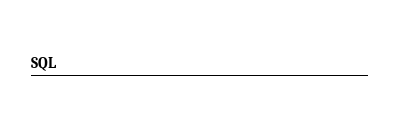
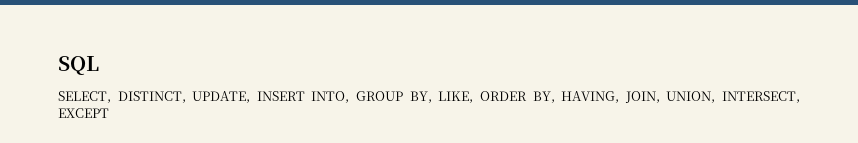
(57, 64) none -> [58,91,801,103] [58,108,109,118] // SELECT, DISTINCT, UPDATE, INSERT INTO, GROUP BY, LIKE, ORDER BY, HAVING, JOIN, UNION, INTERSECT, EXCEPT

